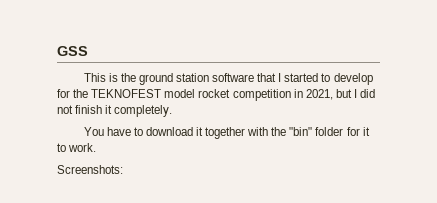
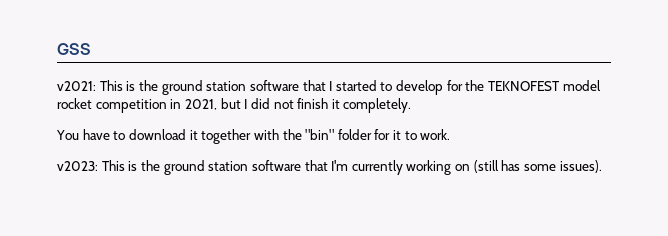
(88, 51) none -> [57,81,96,91] v2021:
[57,165,123,174] Screenshots: -> [57,160,602,175] v2023: This is the ground station software that I'm currently working on (still has some issues).

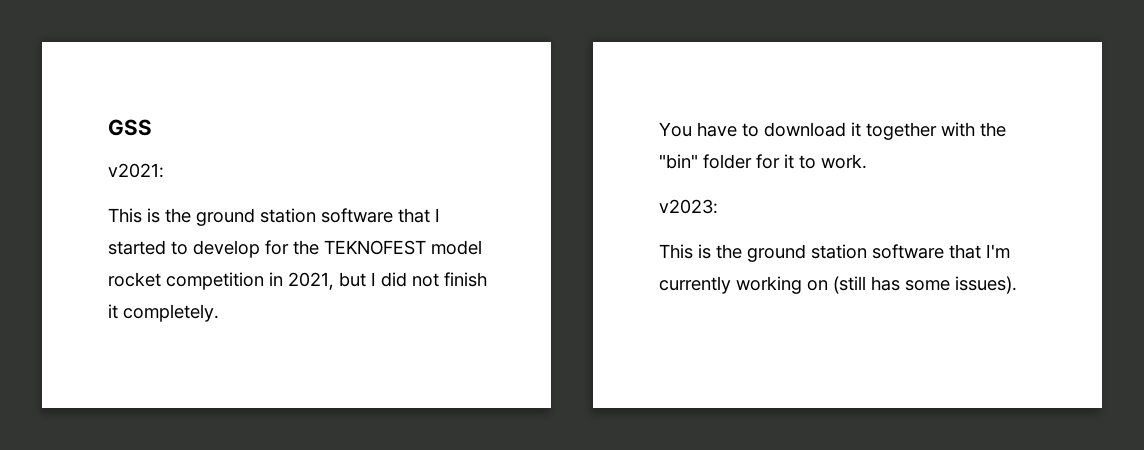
(96, 86) none -> (164, 170) //
(98, 166) none -> (718, 206) //

